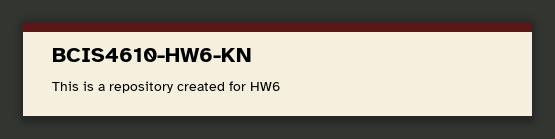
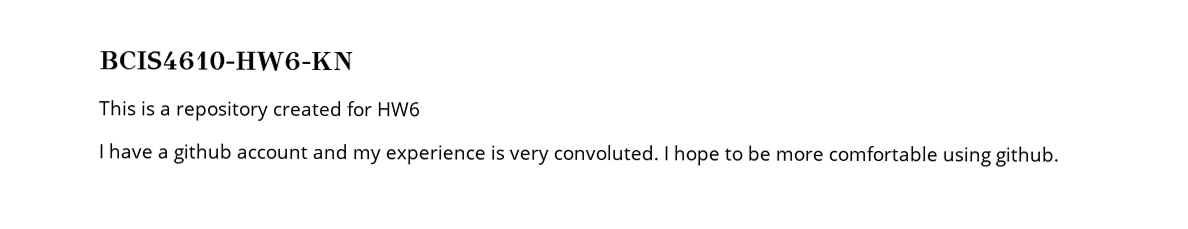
(280, 86) none -> [98,143,1059,167] // I have a github account and my experience is very convoluted. I hope to be more comfortable using github.

